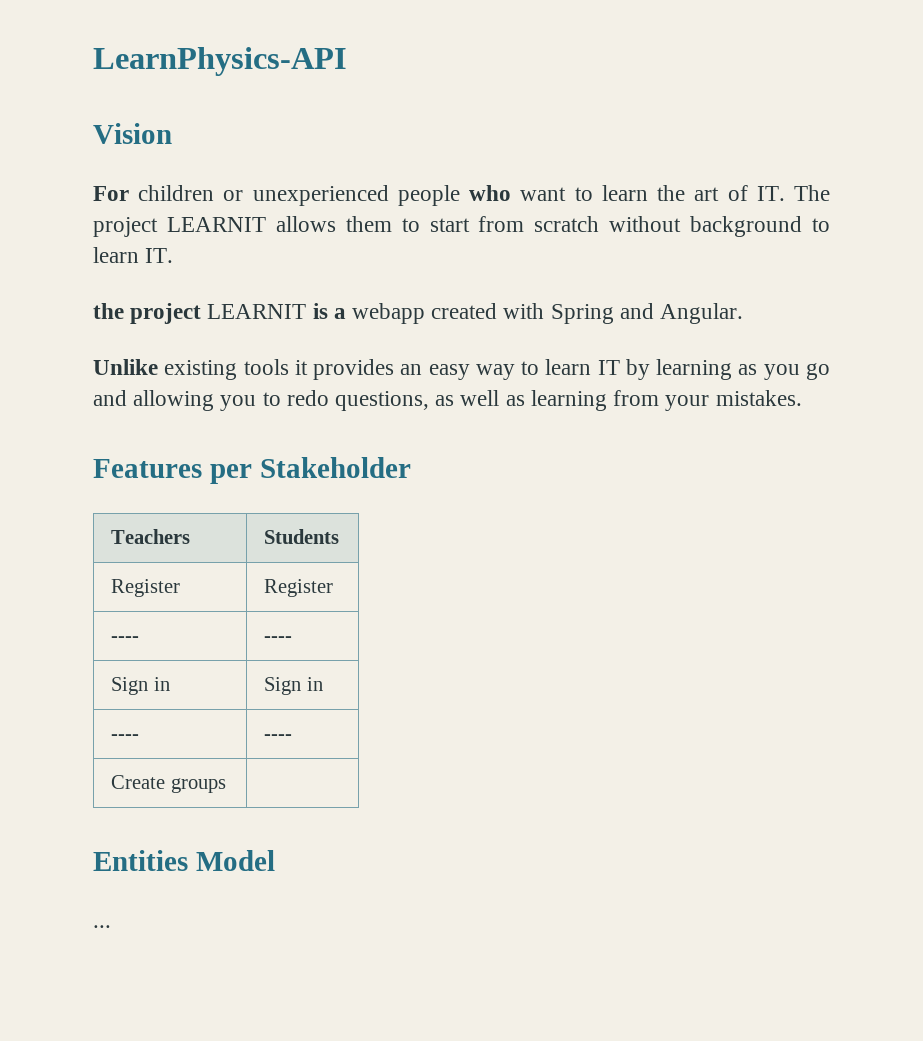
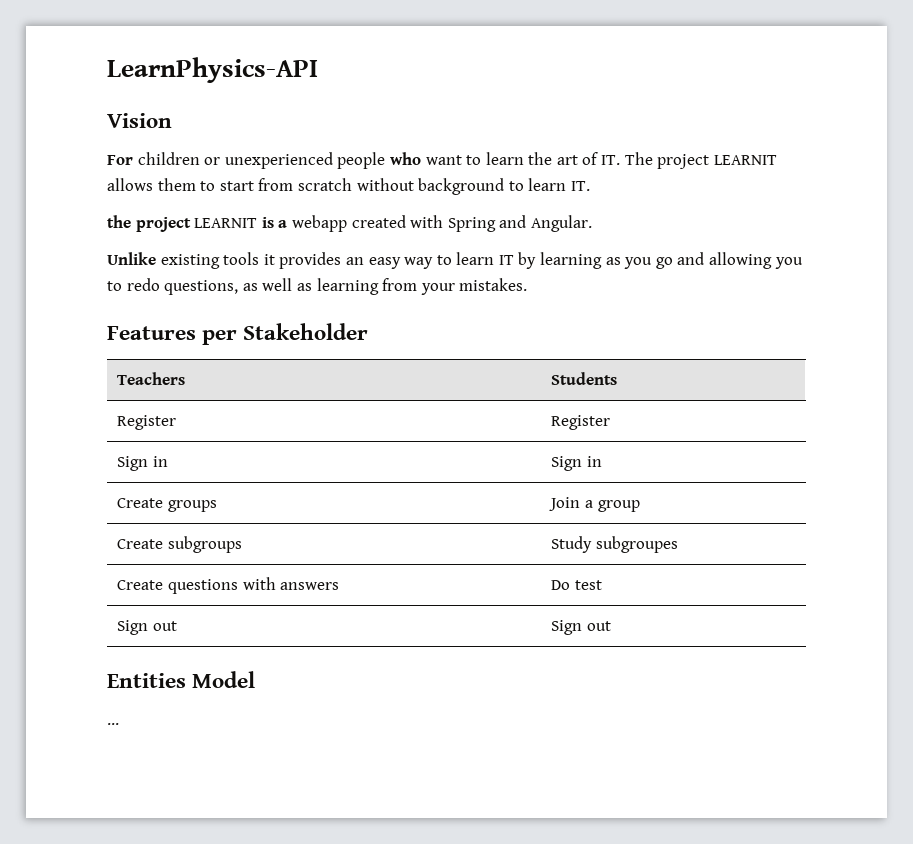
[111,636,140,642] [264,636,293,642] // ---- | ---- -> (611, 422) none
[111,734,140,740] [264,734,293,740] // ---- | ---- -> (603, 461) none
(226, 785) none -> [549,497,640,512] [117,536,243,553] [551,536,679,553] [117,577,340,594] [551,580,603,590] [117,620,178,635] [551,620,612,635] Join a group // Create subgroups | Study subgroupes // Create questions with answers | Do test // Sign out | Sign out

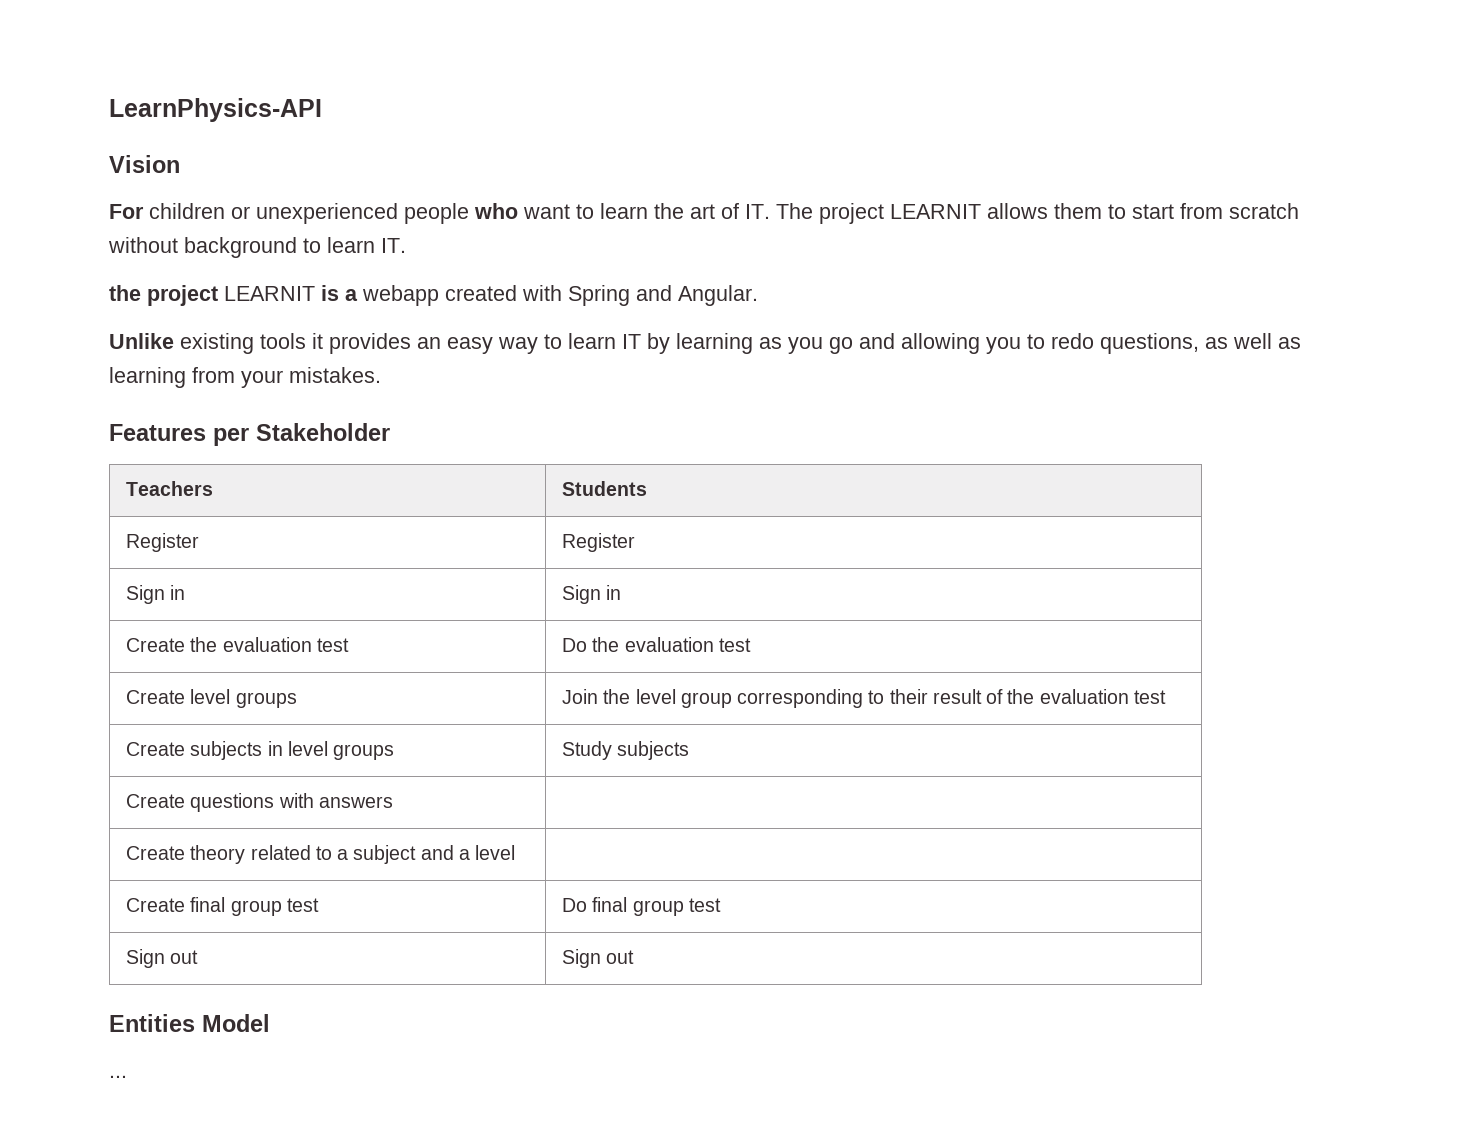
(164, 503) none -> [190,637,349,652] [562,637,751,652] [126,689,231,704] the evaluation test | Do the evaluation test // Create level
[585,500,640,512] [117,536,243,553] a group // Create subgroups -> [603,689,1166,708] [126,741,395,760] the level group corresponding to their result of the evaluation test // Create subjects in level groups
[596,536,679,553] subgroupes -> [617,741,690,760] subjects
[551,580,571,590] Do -> [126,845,516,864] [126,897,319,916] [562,897,684,916] // Create theory related to a subject and a level | // Create final group test | Do final group

